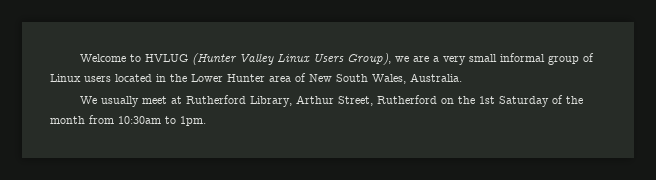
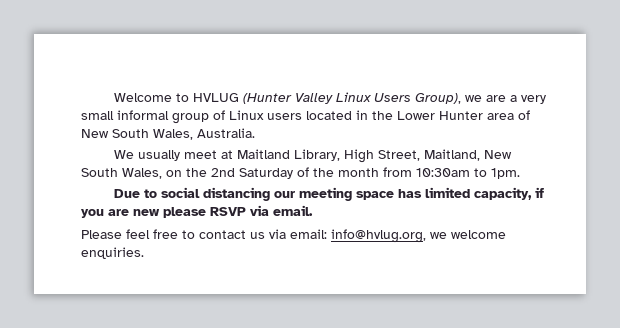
[185,95,437,107] Rutherford Library, Arthur Street, Rutherford -> [237,149,513,163] [81,168,162,179] Maitland Library, High Street, Maitland, New South Wales,
[478,96,495,104] 1st -> [211,168,235,177] 2nd
(206, 121) none -> [114,187,545,201] [81,205,313,218] [81,229,506,243] [81,247,144,259] // Due to social distancing our meeting space has limited capacity, if you are new please RSVP via email. // Please feel free to contact us via email: info@hvlug.org, we welcome enquiries.

